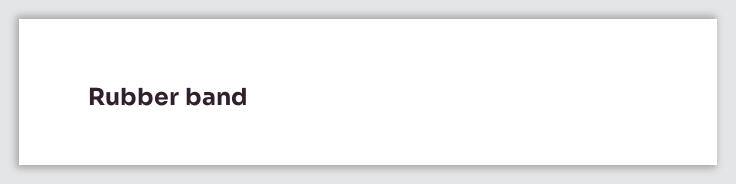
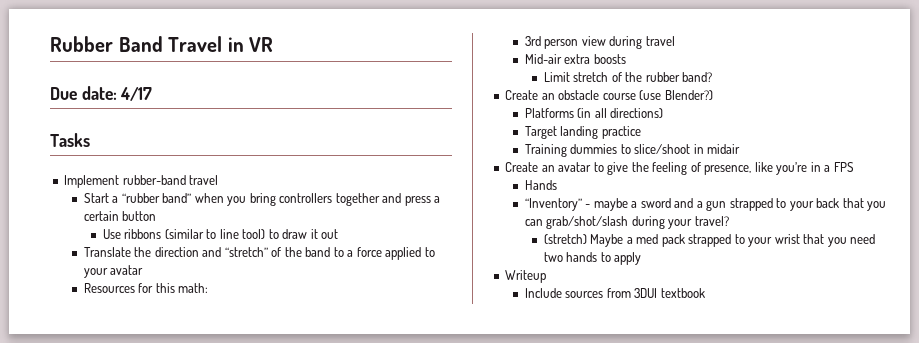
[185,87,249,106] band -> [118,36,274,52] [50,86,153,101] [50,133,90,147] [64,175,219,188] [83,193,441,206] [83,211,157,221] [102,229,339,239] [83,247,435,260] [83,265,144,278] [83,283,209,293] [524,36,675,49] [524,54,626,64] [543,72,713,82] [505,90,713,100] [524,108,664,118] [524,126,641,139] [524,144,741,157] [505,162,854,175] [524,180,557,190] [524,198,887,211] [524,216,729,229] [543,234,876,247] [543,252,642,265] [505,270,547,283] [524,288,705,298] Band Travel in VR // Due date: 4/17 // Tasks // Implement rubber-band travel // Start a “rubber band” when you bring controllers together and press a certain button // Use ribbons (similar to line tool) to draw it out // Translate the direction and “stretch” of the band to a force applied to your avatar // Resources for this math: // 3rd person view during travel // Mid-air extra boosts // Limit stretch of the rubber band? // Create an obstacle course (use Blender?) // Platforms (in all directions) // Target landing practice // Training dummies to slice/shoot in midair // Create an avatar to give the feeling of presence, like you’re in a FPS // Hands // “Inventory” - maybe a sword and a gun strapped to your back that you can grab/shot/slash during your travel? // (stretch) Maybe a med pack strapped to your wrist that you need two hands to apply // Writeup // Include sources from 3DUI textbook

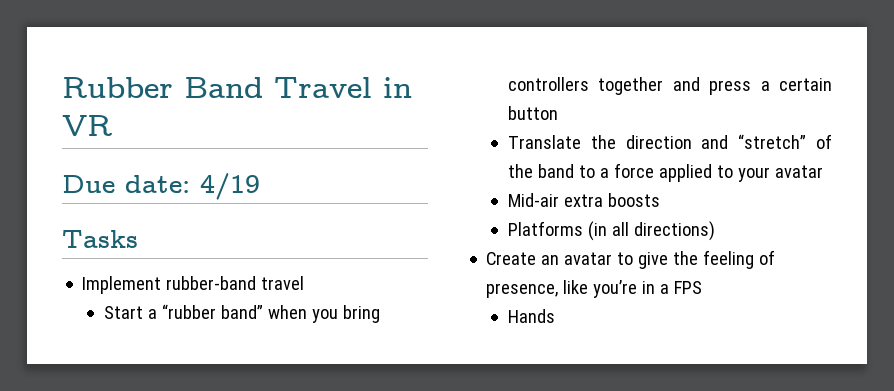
[120,87,153,101] 4/17 -> [200,173,260,200] 4/19
[102,229,339,239] // Use ribbons (similar to line tool) to draw it out -> (558, 113) none
[83,283,209,293] [524,36,675,49] [524,54,626,64] [543,72,713,82] [505,90,713,100] [524,108,664,118] [524,126,641,139] [524,144,741,157] Resources for this math: // 3rd person view during travel // Mid-air extra boosts // Limit stretch of the rubber band? // Create an obstacle course (use Blender?) // Platforms (in all directions) // Target landing practice // Training dummies to slice/shoot in midair -> [507,193,660,207] [507,221,715,241] Mid-air extra boosts // Platforms (in all directions)
[524,198,887,211] [524,216,729,229] [543,234,876,247] [543,252,642,265] [505,270,547,283] [524,288,705,298] // “Inventory” - maybe a sword and a gun strapped to your back that you can grab/shot/slash during your travel? // (stretch) Maybe a med pack strapped to your wrist that you need two hands to apply // Writeup // Include sources from 3DUI textbook -> (555, 316) none

